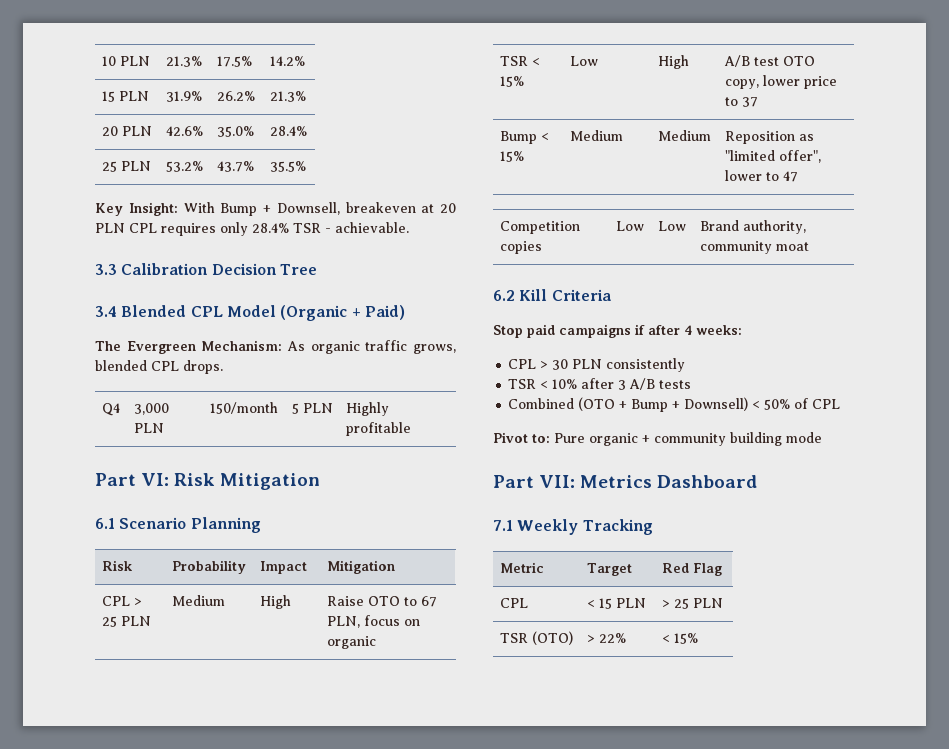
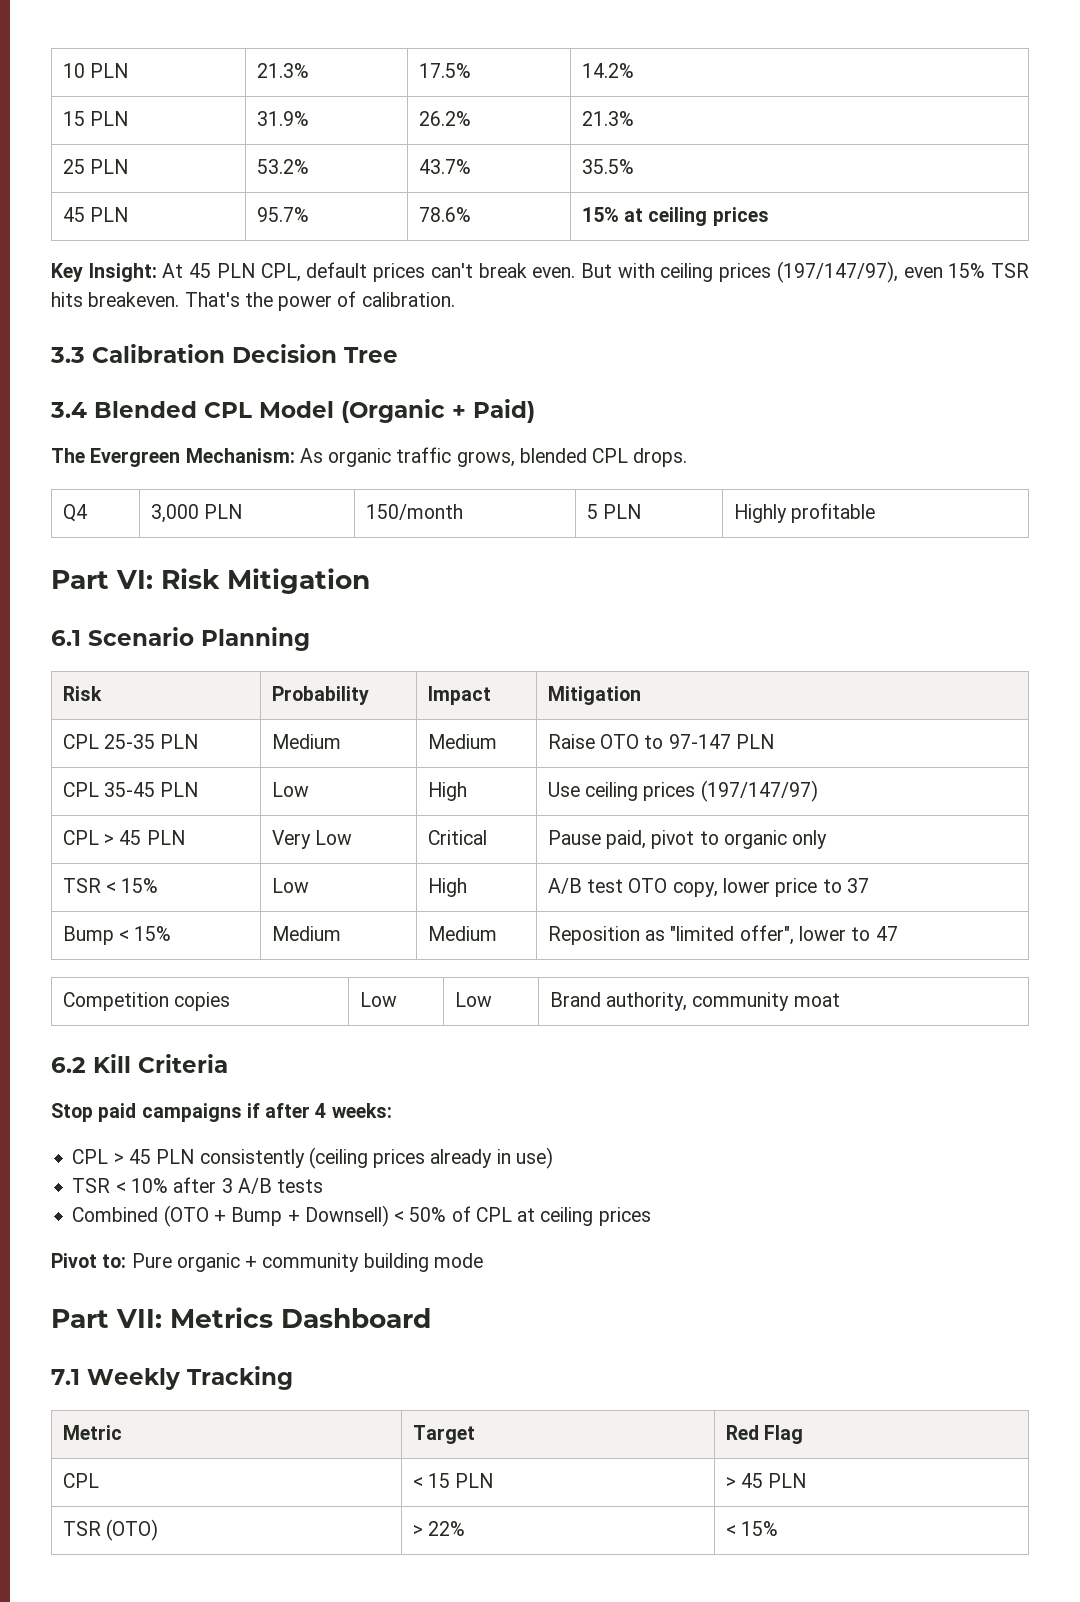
[101,126,152,136] [165,126,203,136] [216,126,254,137] [269,126,307,136] // 20 PLN | 42.6% | 35.0% | 28.4% -> (634, 118) none
[95,202,456,216] [95,222,409,236] // Key Insight: With Bump + Downsell, breakeven at 20 PLN CPL requires only 28.4% TSR - achievable. -> [62,207,129,222] [256,207,309,222] [418,207,471,222] [581,207,769,226] [51,261,1029,283] [51,291,455,311] // 45 PLN | 95.7% | 78.6% | 15% at ceiling prices // Key Insight: At 45 PLN CPL, default prices can't break even. But with ceiling prices (197/147/97), even 15% TSR hits breakeven. That's the power of calibration.
[133,598,142,606] [101,616,117,627] > 25 -> [104,734,156,749] 25-35
[259,595,291,609] High -> [427,734,497,749] Medium
[420,596,437,607] [326,615,420,628] [326,636,376,649] 67 PLN, focus on organic -> [668,734,775,749] [62,782,199,797] [271,782,309,797] [427,782,467,801] [547,780,818,802] [62,830,185,845] [271,830,353,849] [427,830,487,845] [547,830,828,849] 97-147 PLN // CPL 35-45 PLN | Low | High | Use ceiling prices (197/147/97) // CPL > 45 PLN | Very Low | Critical | Pause paid, pivot to organic only
[552,359,569,370] 30 -> [128,1149,151,1164] 45
(686, 365) none -> [308,1147,553,1169] (ceiling prices already in use)
(841, 404) none -> [517,1207,651,1226] at ceiling prices
[673,598,689,609] 25 -> [741,1473,764,1488] 45

